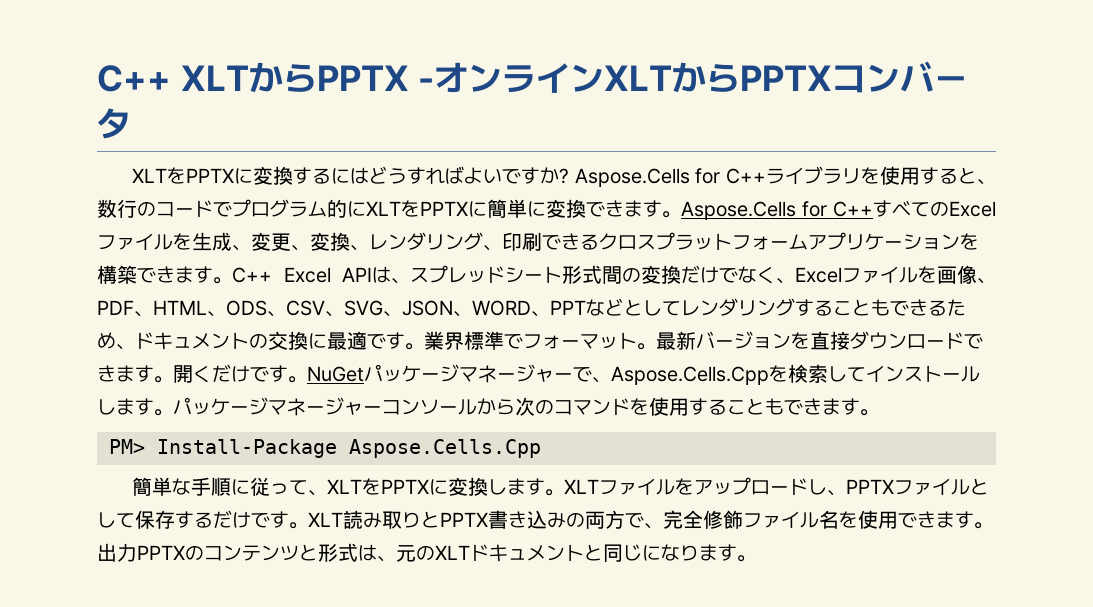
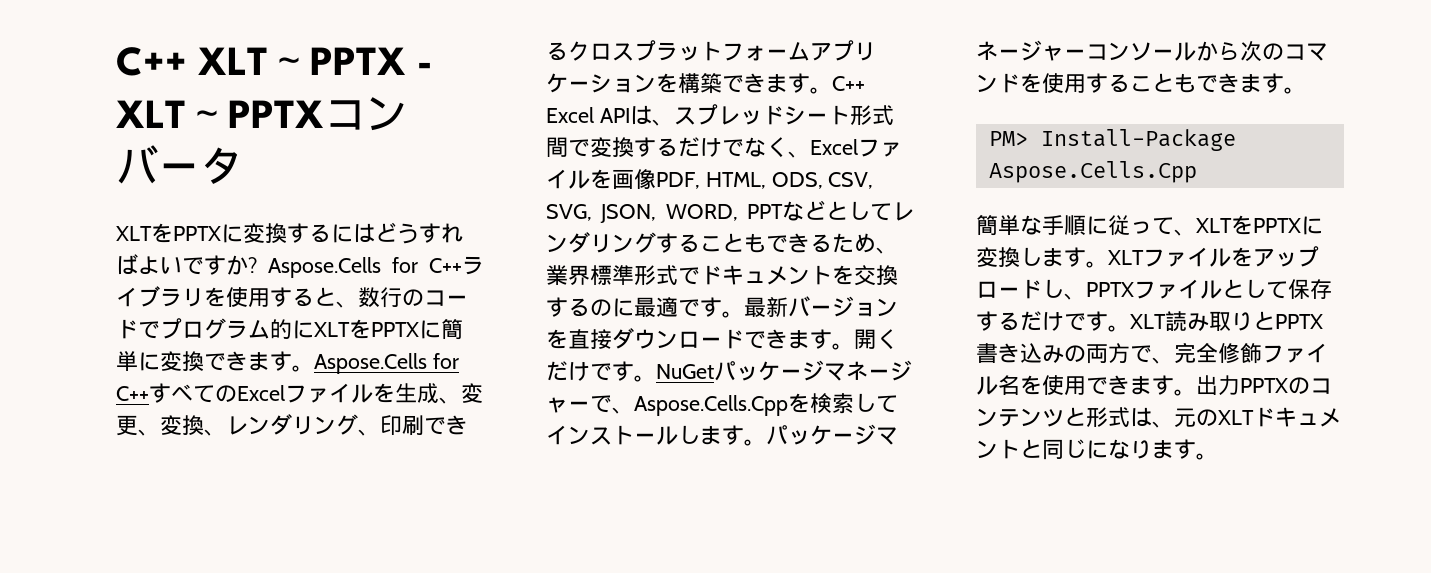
[248,62,317,93] から -> [268,57,311,75] ～
[434,62,741,93] オンラインXLTから -> [116,100,228,128] XLT～
[622,265,681,284] の変換 -> [568,137,678,157] で変換する
[977,278,996,284] [97,300,550,317] 、PDF、HTML、ODS、CSV、SVG、JSON、WORD、 -> [656,172,874,189] [546,204,738,223] PDF, HTML, ODS, CSV, SVG, JSON, WORD,
[135,331,637,350] ドキュメントの交換に最適です。業界標準でフォーマット -> [546,265,898,286] [546,296,722,317] 業界標準形式でドキュメントを交換するのに最適です

